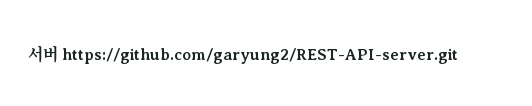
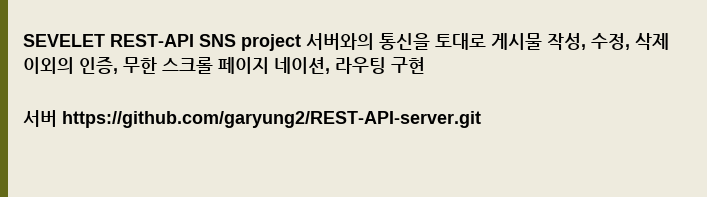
(28, 54) none -> [23,33,669,51] [23,57,425,74] SEVELET REST-API SNS project 서버와의 통신을 토대로 게시물 작성, 수정, 삭제 이외의 인증, 무한 스크롤 페이지 네이션, 라우팅 구현 //

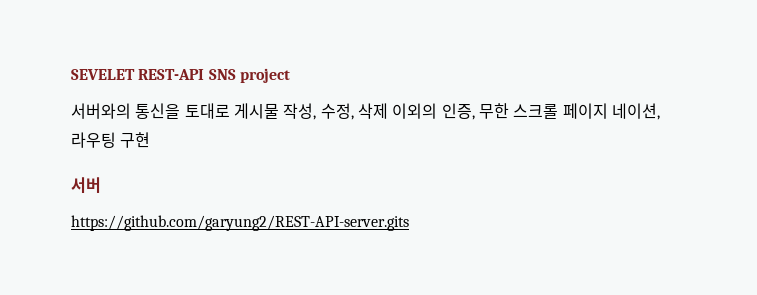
(301, 42) none -> (290, 75) //
[62,111,481,128] https://github.com/garyung2/REST-API-server.git -> [71,215,409,231] // https://github.com/garyung2/REST-API-server.gits

